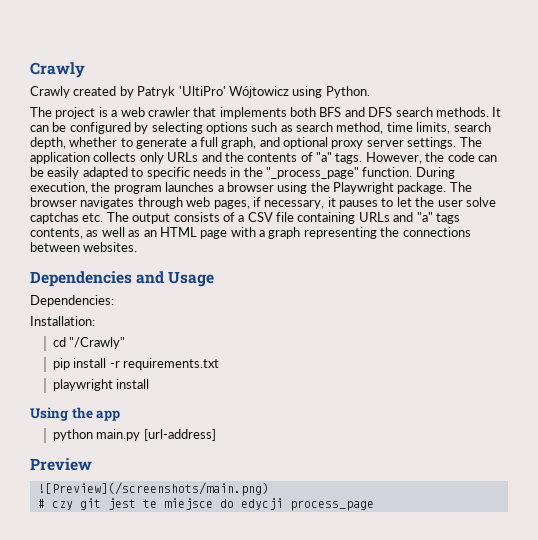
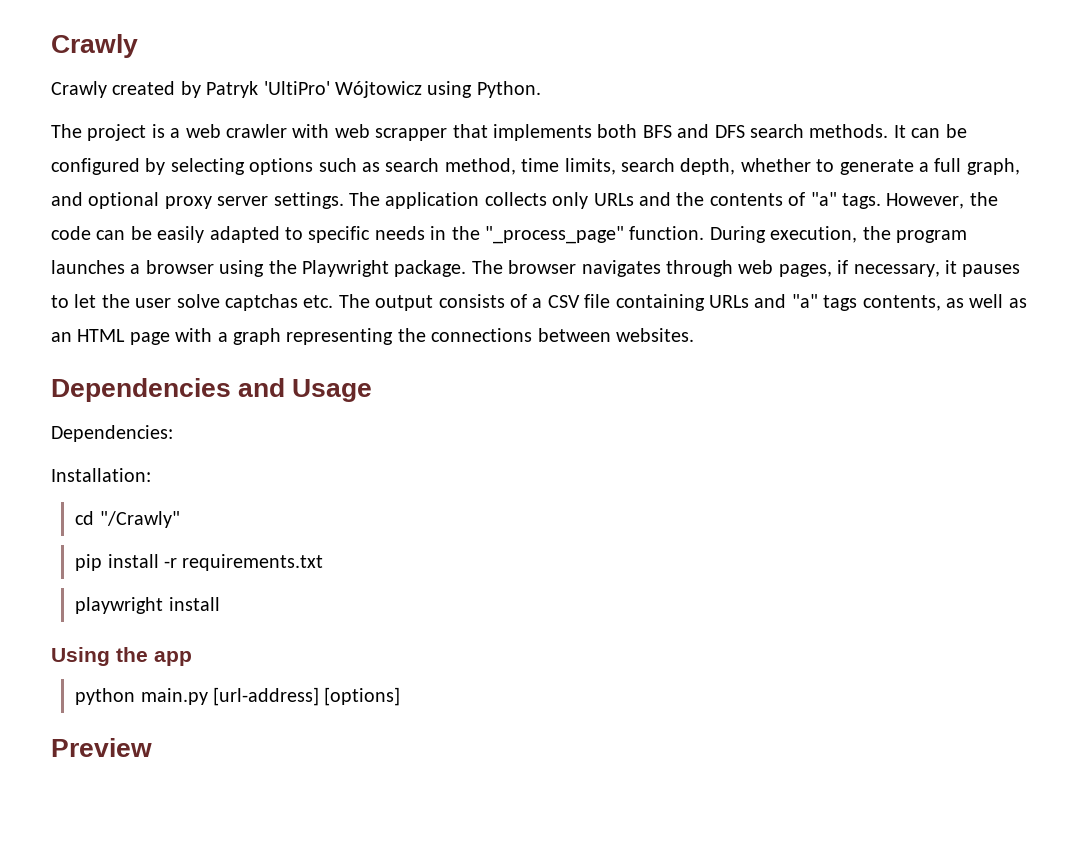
(190, 112) none -> [292,124,448,141] with web scrapper
(216, 435) none -> [324,687,401,706] [options]
[37,482,269,496] [37,498,374,511] // ![Preview](/screenshots/main.png) // # czy git jest te miejsce do edycji process_page -> (152, 747) none

